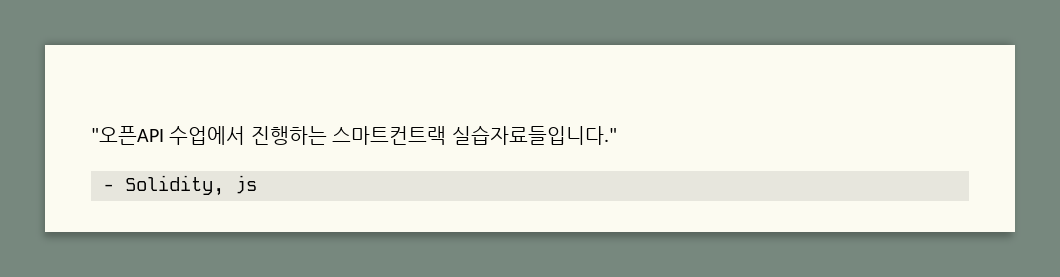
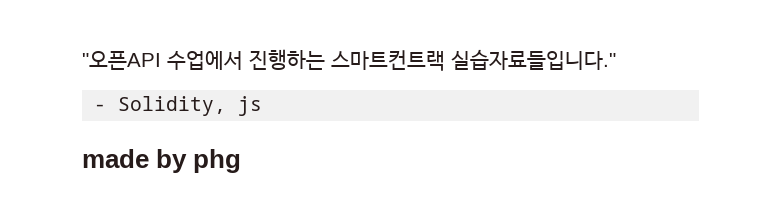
(257, 184) none -> [82,149,242,173] // made by phg

